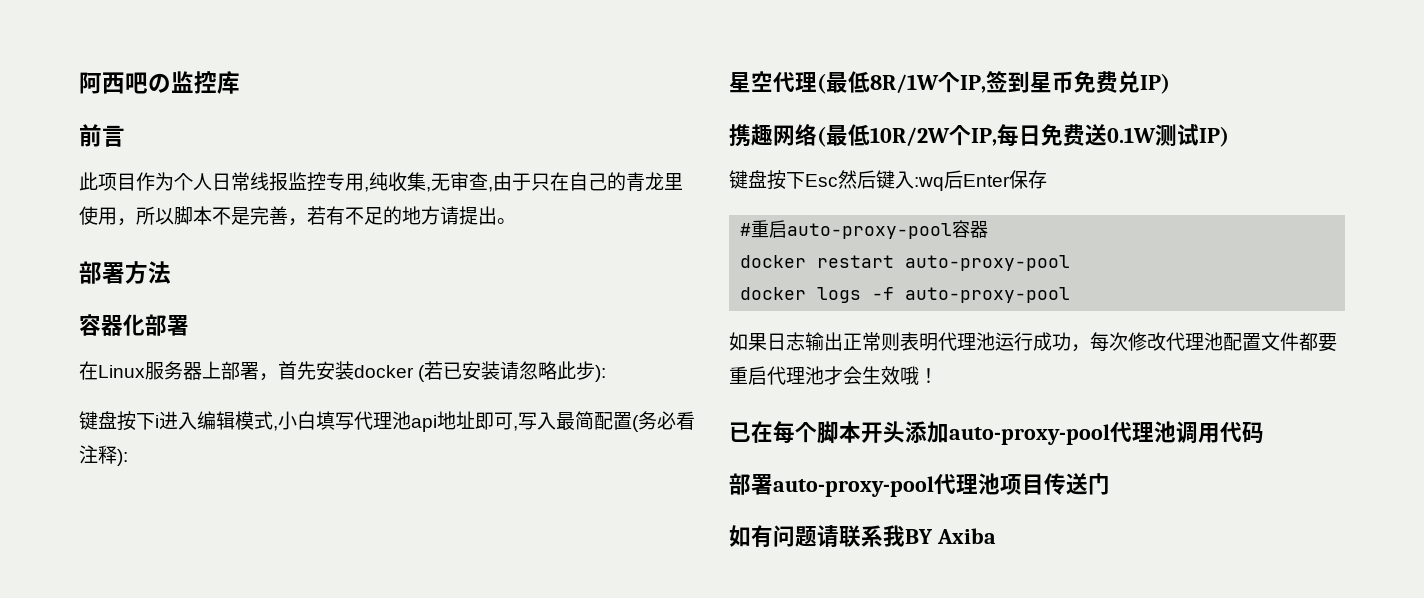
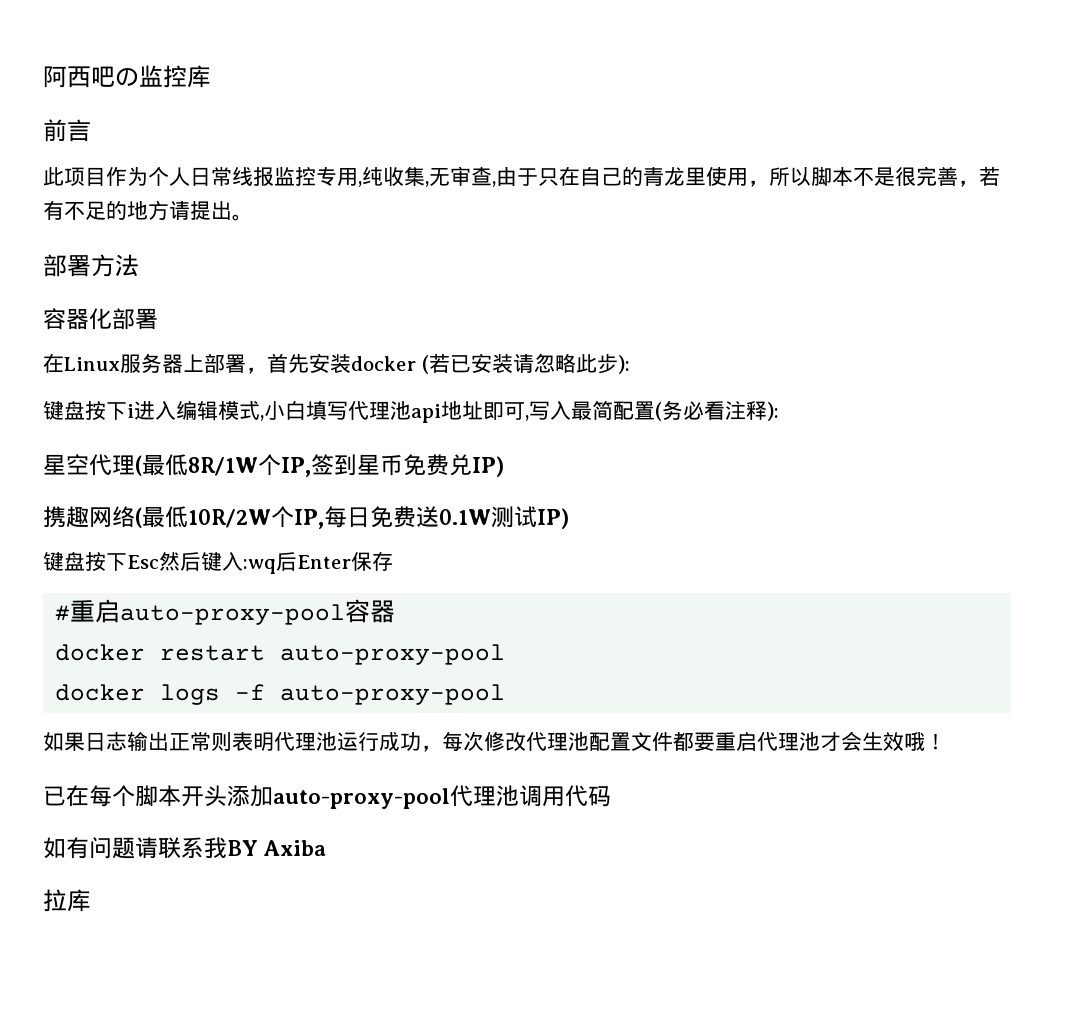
(250, 216) none -> [895,167,916,186] 很
[729,473,1110,497] // 部署auto-proxy-pool代理池项目传送门 -> (611, 796) none
(996, 536) none -> [43,889,91,912] // 拉库

